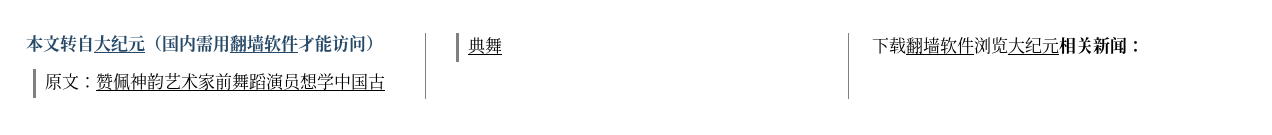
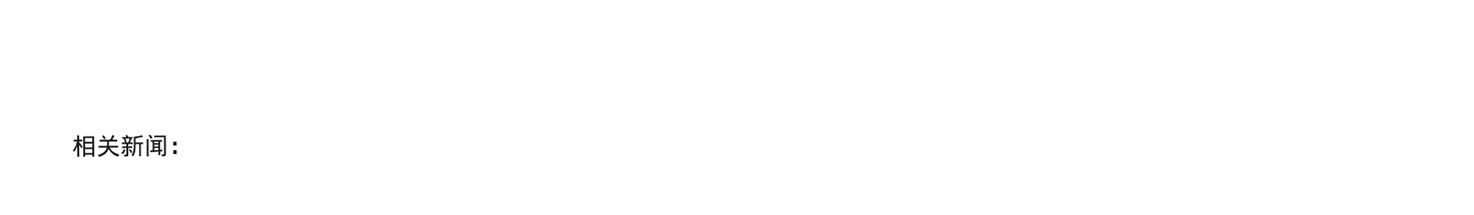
[26,34,383,53] [44,73,385,91] [467,37,502,55] [872,37,1059,54] 本文转自大纪元（国内需用翻墙软件才能访问） // 原文：赞佩神韵艺术家前舞蹈演员想学中国古典舞 // 下载翻墙软件浏览大纪元 -> (72, 146) none

